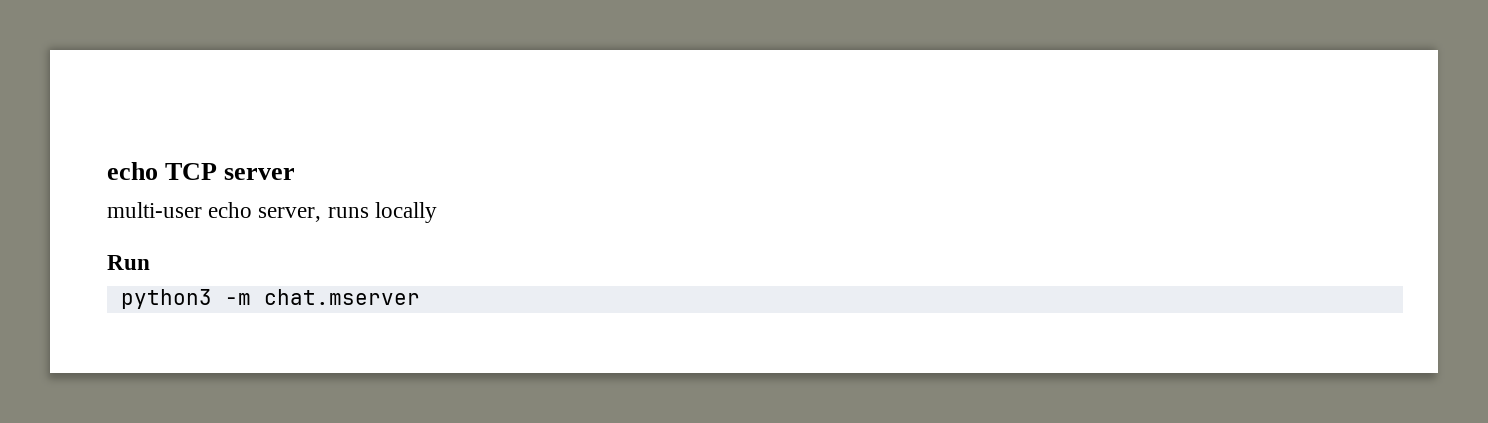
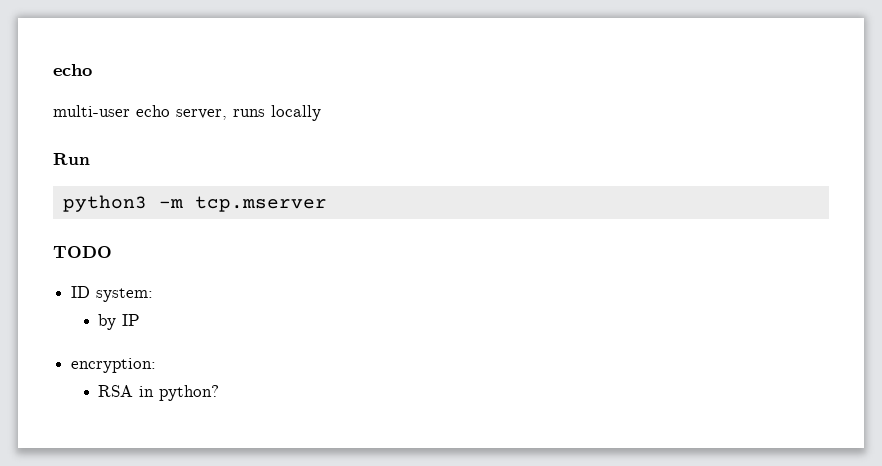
[107,162,296,180] echo TCP server -> [53,64,92,76] echo
[263,289,420,305] chat.mserver -> [194,196,327,212] [53,246,112,258] [71,286,154,302] [98,314,141,330] [71,358,157,373] [98,385,220,401] tcp.mserver // TODO // ID system: // by IP // encryption: // RSA in python?

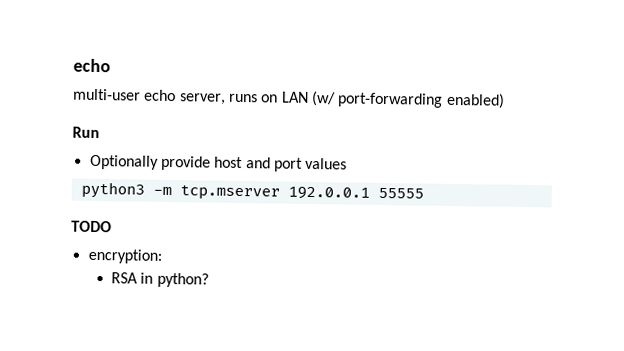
[271,105,321,121] [53,153,90,165] locally // Run -> [261,90,505,109] [72,126,100,139] [89,154,348,172] on LAN (w/ port-forwarding enabled) // Run // Optionally provide host and port values
(327, 204) none -> [287,186,424,200] 192.0.0.1 55555
[71,286,154,302] [98,314,141,330] // ID system: // by IP -> (112, 226) none

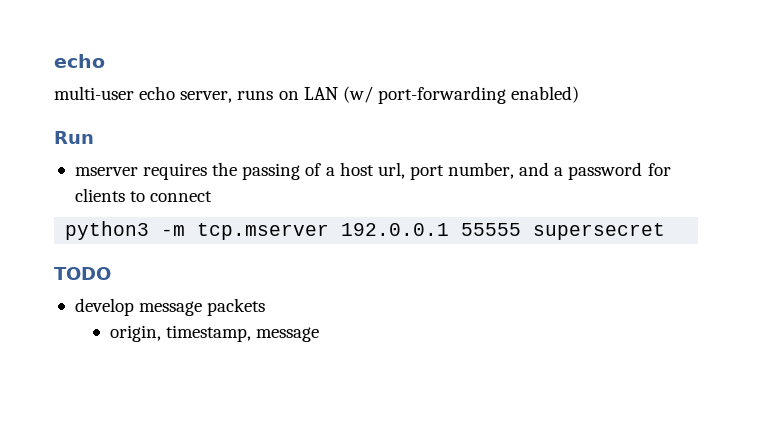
[89,154,348,172] Optionally provide host and port values -> [74,162,671,180] [74,188,213,202] mserver requires the passing of a host url, port number, and a password for clients to connect
(424, 193) none -> [533,223,666,240] supersecret
[87,248,162,264] [110,272,209,288] encryption: // RSA in python? -> [74,298,266,316] [109,325,320,342] develop message packets // origin, timestamp, message

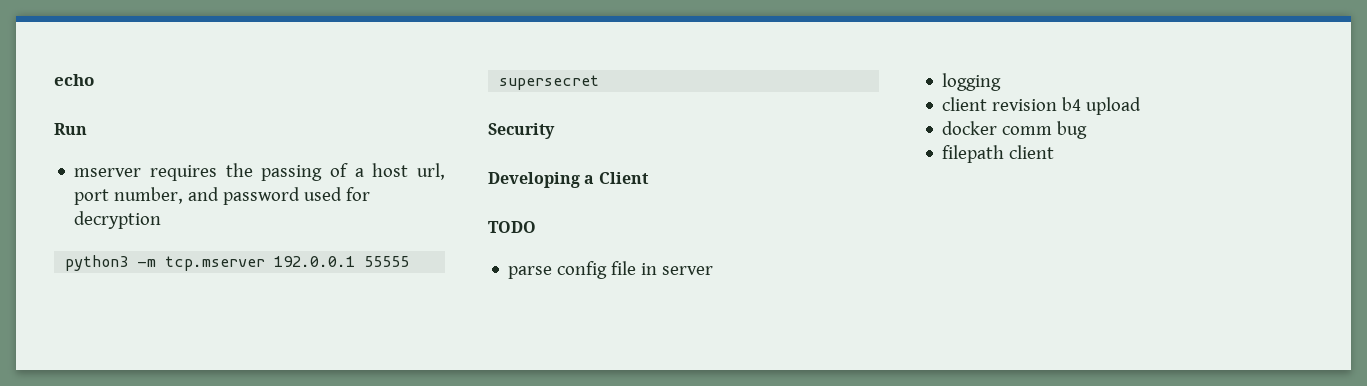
[54,54,105,68] [54,86,580,104] echo // multi-user echo server, runs on LAN (w/ port-forwarding enabled) -> [54,74,94,86] echo
[554,162,671,180] [74,188,213,202] a password for clients to connect -> [223,187,371,205] [74,211,162,229] password used for decryption
[54,267,111,280] [74,298,266,316] [109,325,320,342] TODO // develop message packets // origin, timestamp, message -> [488,123,555,139] [488,172,649,188] [488,221,536,233] [508,261,714,279] [942,73,1002,91] [942,97,1142,115] [942,121,1088,139] [942,145,1055,163] Security // Developing a Client // TODO // parse config file in server // logging // client revision b4 upload // docker comm bug // filepath client

